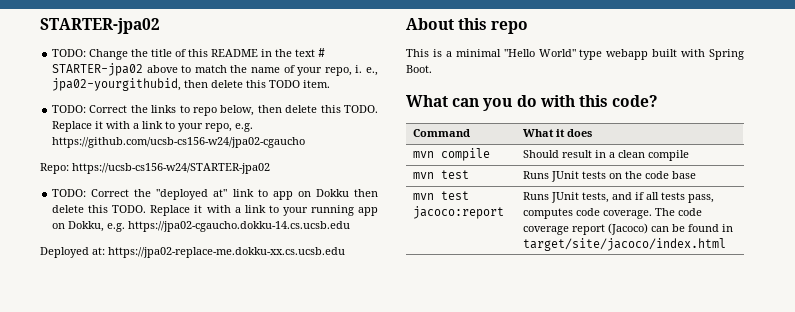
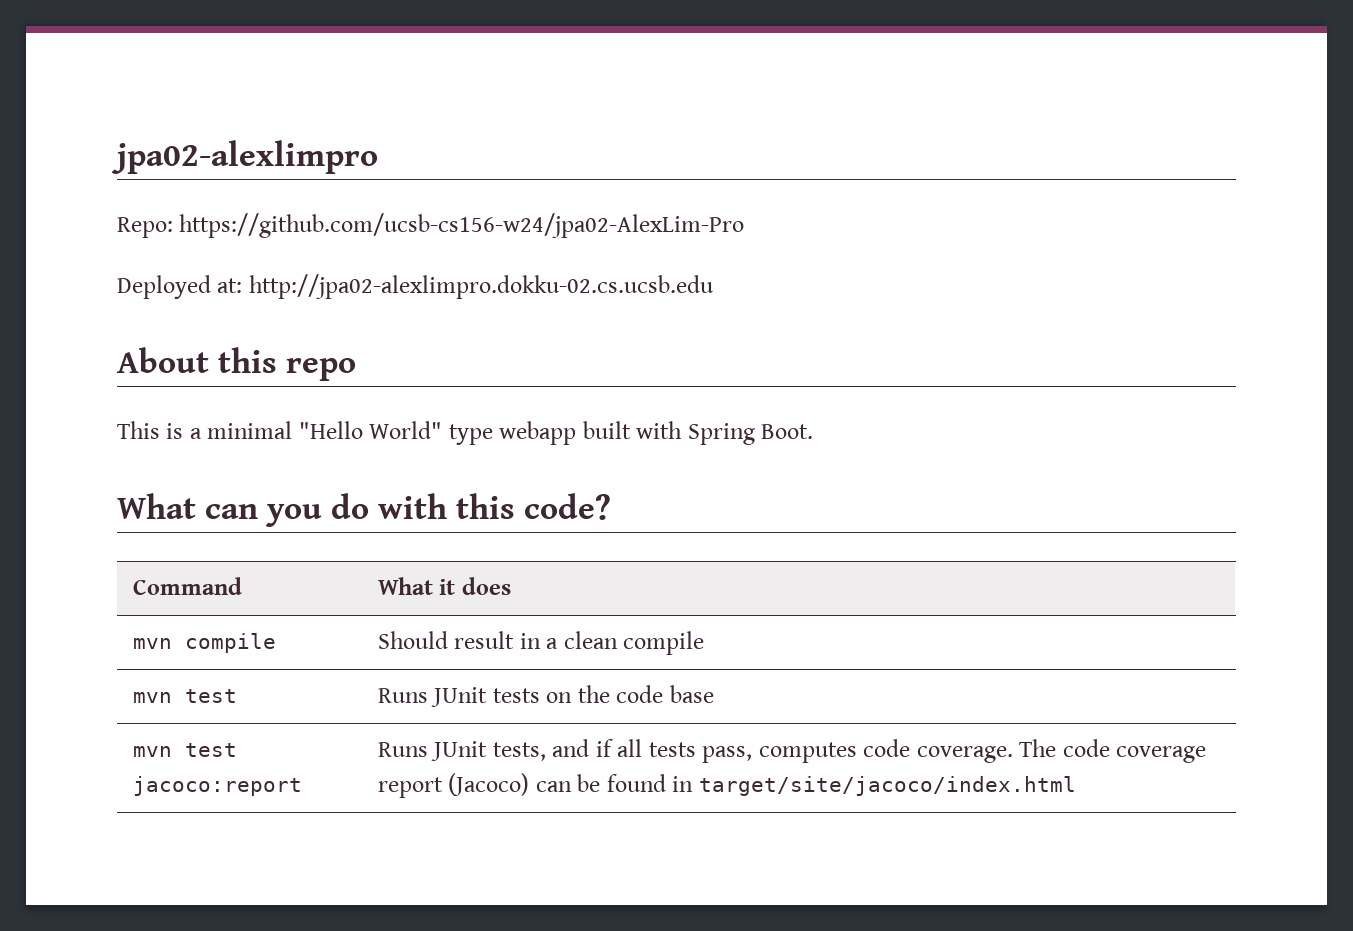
[40,18,160,34] [52,48,326,60] [52,63,378,76] [52,78,331,91] [52,105,378,116] [52,121,254,132] [52,137,306,148] [40,163,270,174] [52,189,378,200] [52,205,378,216] [52,221,351,232] STARTER-jpa02 // TODO: Change the title of this README in the text # STARTER-jpa02 above to match the name of your repo, i. e., jpa02-yourgithubid, then delete this TODO item. // TODO: Correct the links to repo below, then delete this TODO. Replace it with a link to your repo, e.g. https://github.com/ucsb-cs156-w24/jpa02-cgaucho // Repo: https://ucsb-cs156-w24/STARTER-jpa02 // TODO: Correct the "deployed at" link to app on Dokku then delete this TODO. Replace it with a link to your running app on Dokku, e.g. https://jpa02-cgaucho.dokku-14.cs.ucsb.edu -> [111,140,378,174] [117,213,745,238] jpa02-alexlimpro // Repo: https://github.com/ucsb-cs156-w24/jpa02-AlexLim-Pro
[108,247,345,258] https://jpa02-replace-me.dokku-xx.cs.ucsb.edu -> [248,274,713,299] http://jpa02-alexlimpro.dokku-02.cs.ucsb.edu

